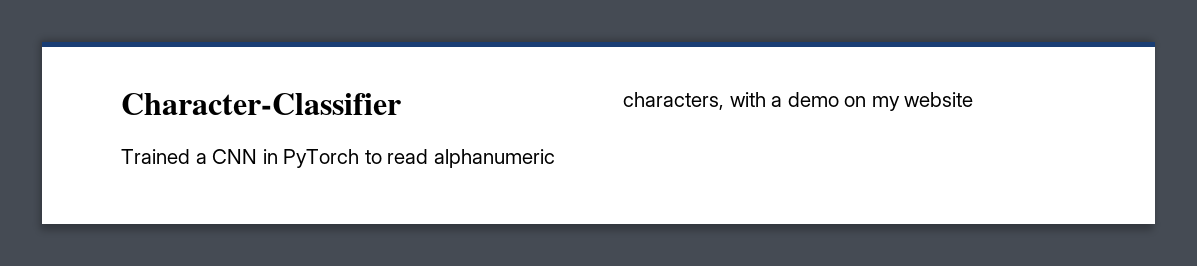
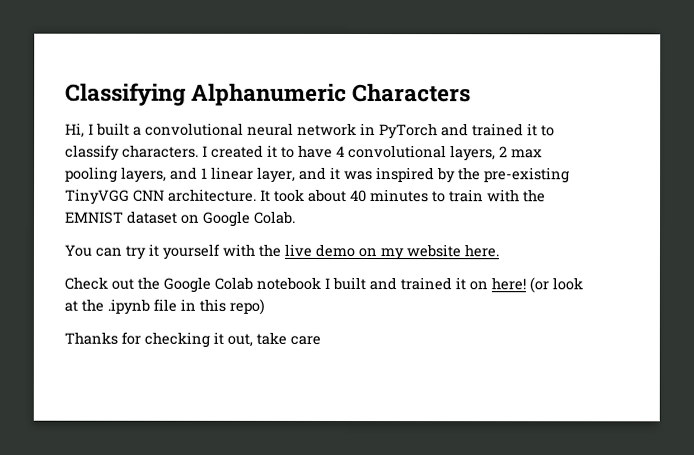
[121,93,401,115] [121,149,555,168] [623,92,974,111] Character-Classifier // Trained a CNN in PyTorch to read alphanumeric characters, with a demo on my website -> [65,82,472,107] [65,122,555,140] [65,144,543,162] [65,166,570,184] [65,188,546,205] [65,210,296,227] [64,243,499,261] [64,276,583,294] [64,298,265,315] [64,331,321,348] Classifying Alphanumeric Characters // Hi, I built a convolutional neural network in PyTorch and trained it to classify characters. I created it to have 4 convolutional layers, 2 max pooling layers, and 1 linear layer, and it was inspired by the pre-existing TinyVGG CNN architecture. It took about 40 minutes to train with the EMNIST dataset on Google Colab. // You can try it yourself with the live demo on my website here. // Check out the Google Colab notebook I built and trained it on here! (or look at the .ipynb file in this repo) // Thanks for checking it out, take care

